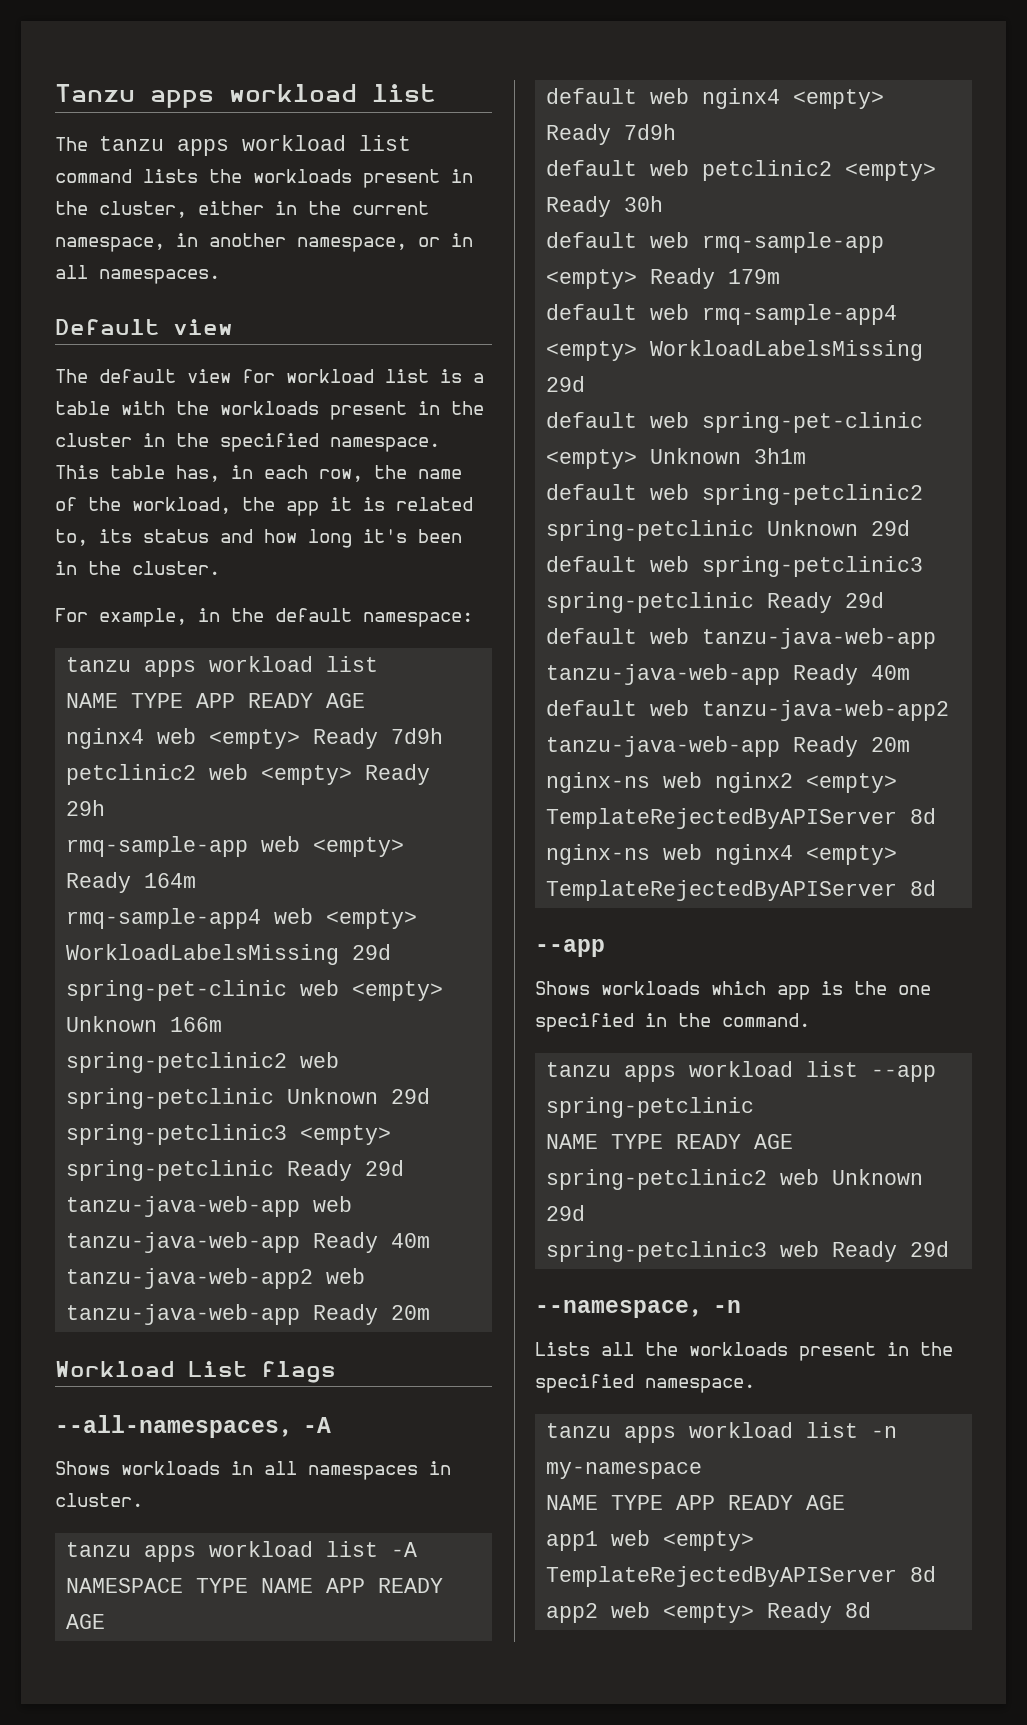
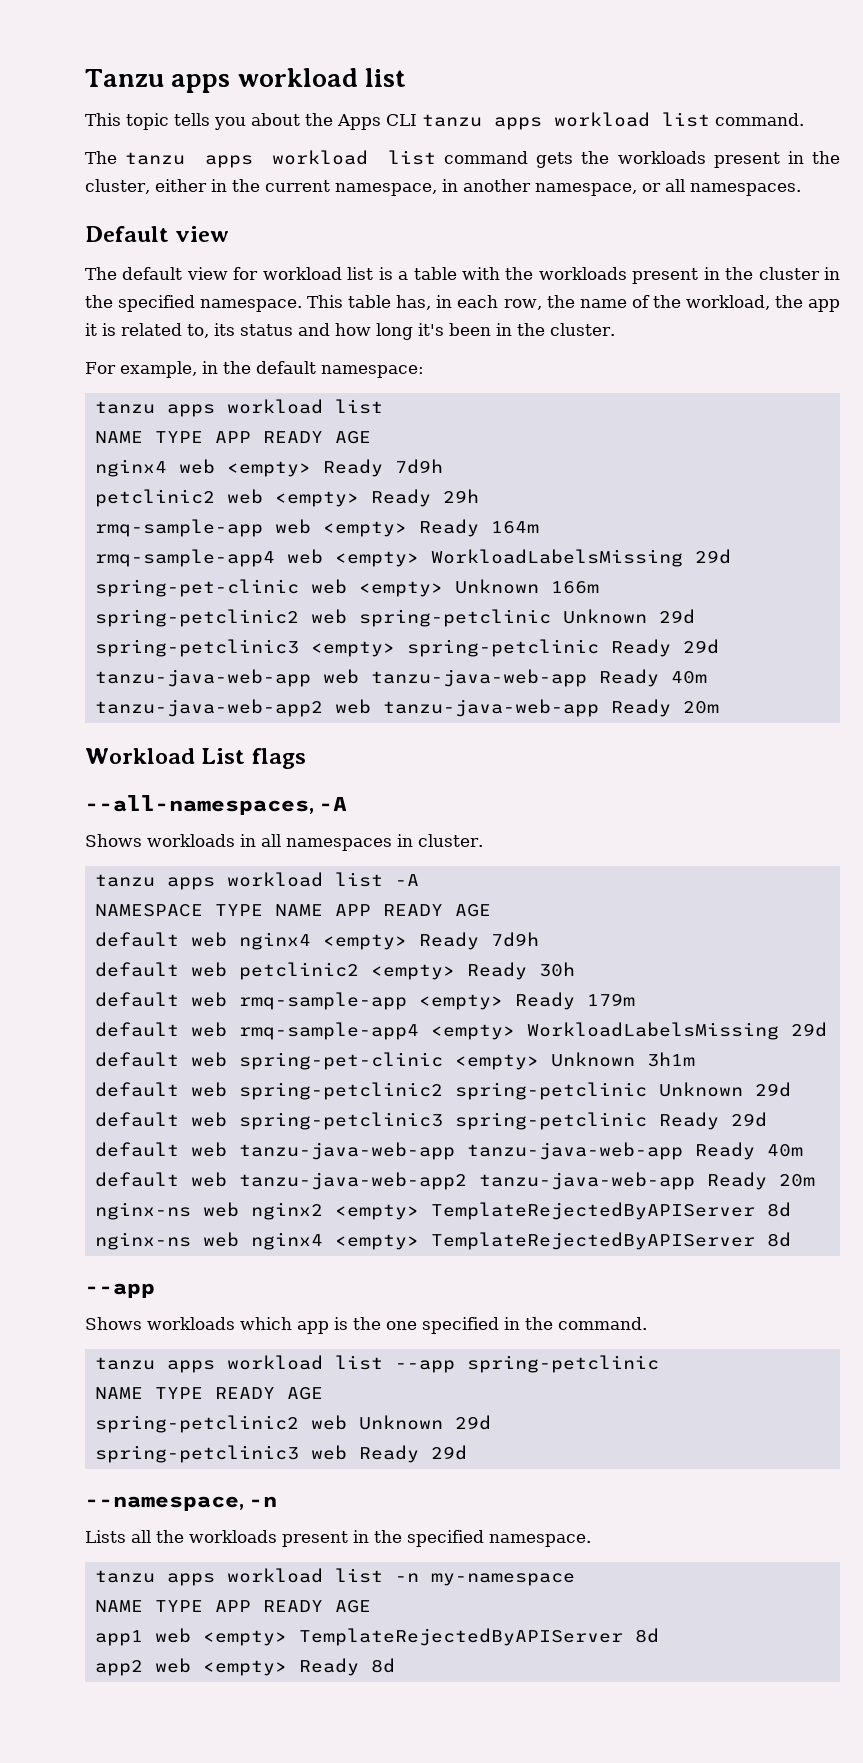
(436, 93) none -> [85,112,804,130] // This topic tells you about the Apps CLI tanzu apps workload list command.
[143,169,198,183] lists -> [536,152,574,168] gets
[451,233,473,247] in -> (661, 187) none

